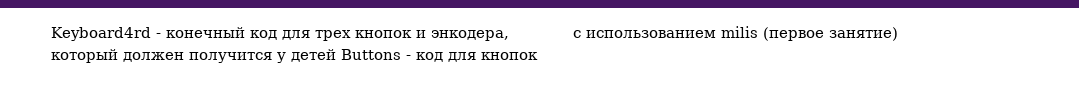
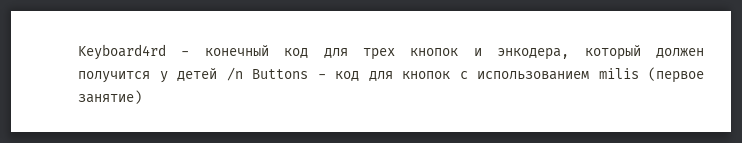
(336, 55) none -> [226,67,243,81] /n

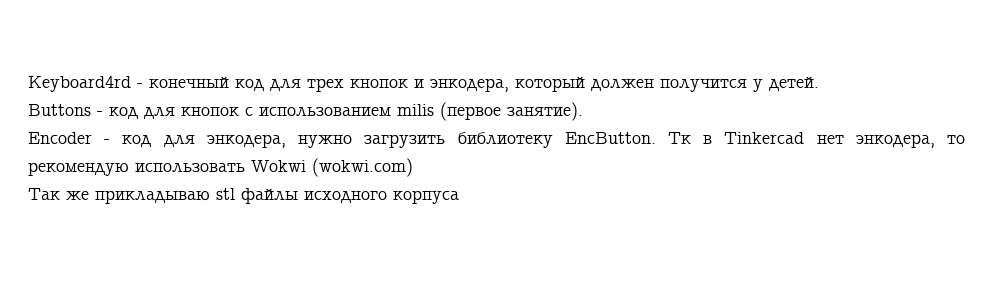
[177,67,243,81] детей /n -> [769,77,819,91] детей. //
[78,90,142,104] занятие) -> [507,102,583,121] [28,132,965,148] [28,158,413,177] [28,188,459,204] занятие). // Encoder - код для энкодера, нужно загрузить библиотеку EncButton. Тк в Tinkercad нет энкодера, то рекомендую использовать Wokwi (wokwi.com) // Так же прикладываю stl файлы исходного корпуса

